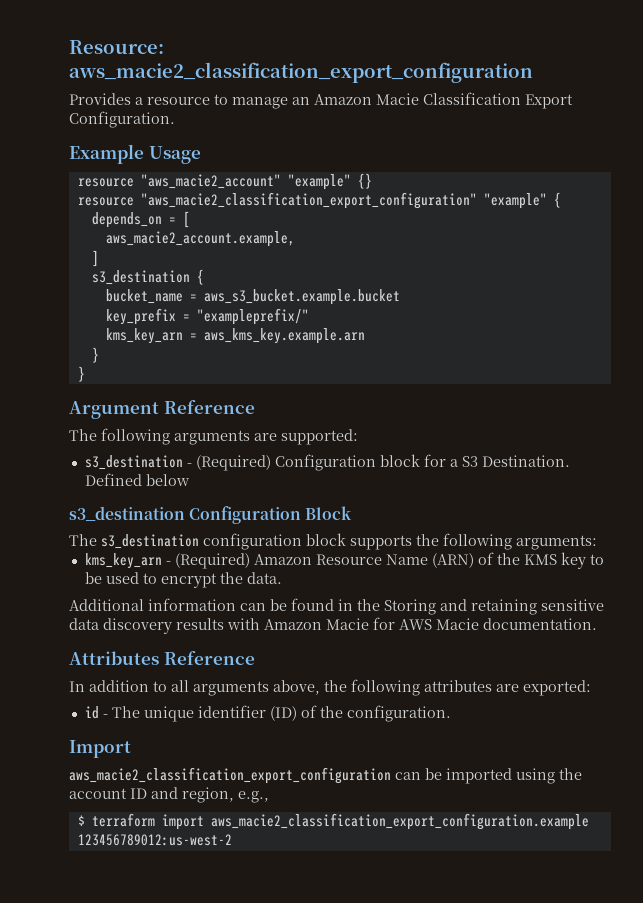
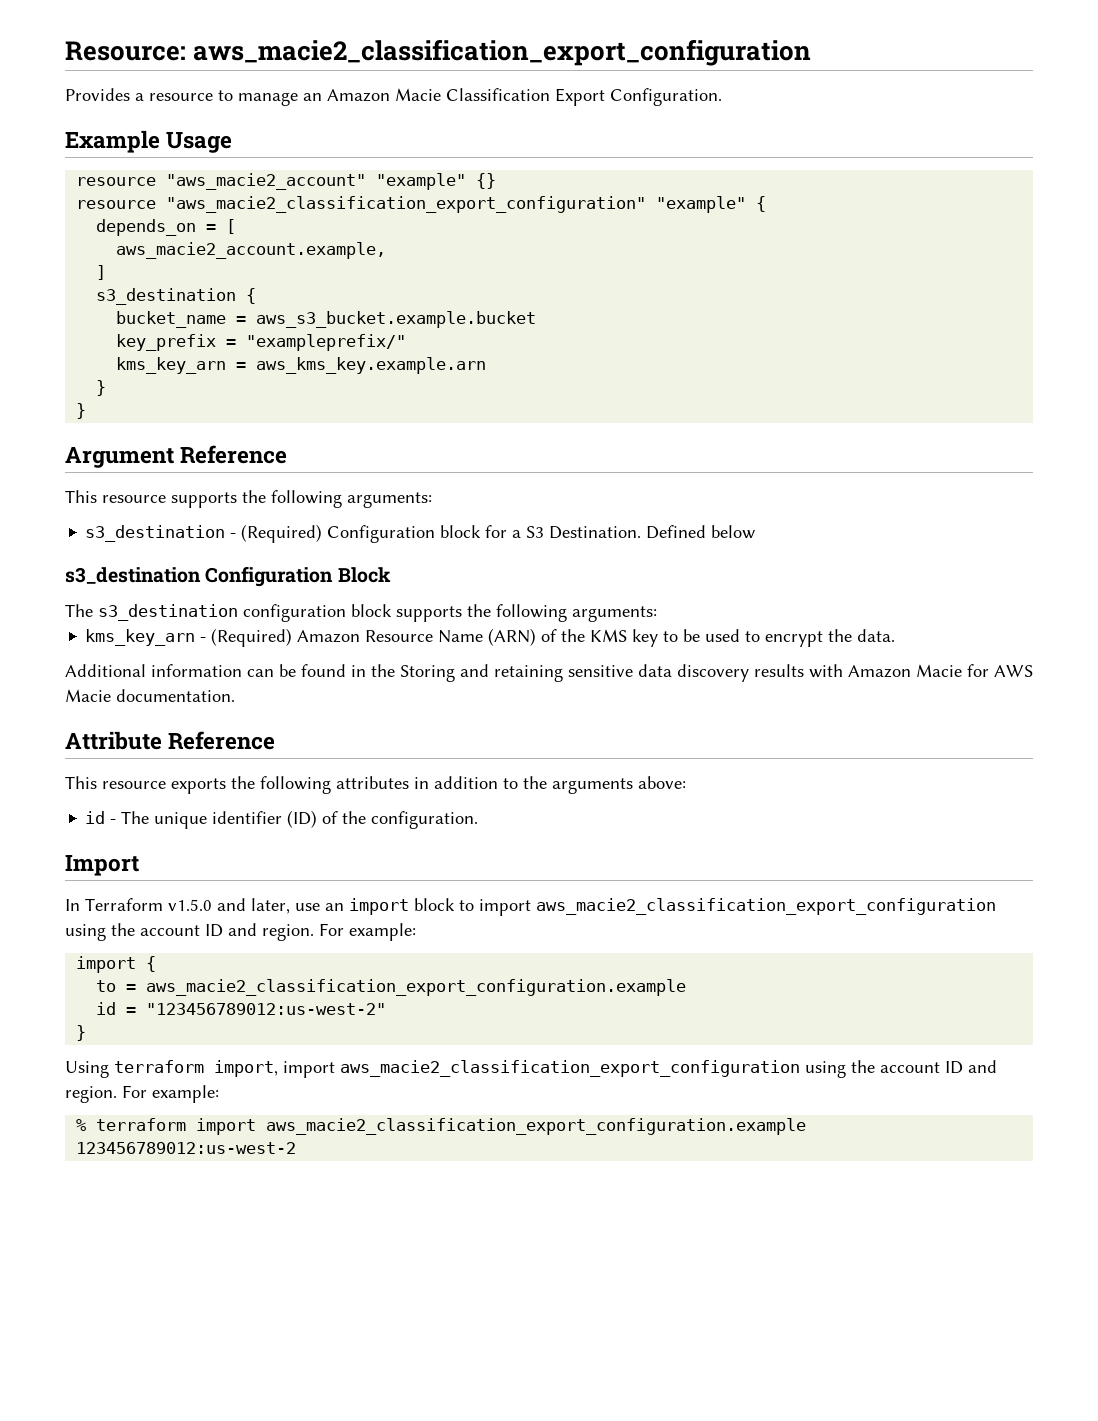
[69,428,358,445] The following arguments are supported: -> [65,490,432,508] This resource supports the following arguments:
[69,651,255,665] [69,679,591,696] Attributes Reference // In addition to all arguments above, the following attributes are exported: -> [65,731,276,750] [65,776,686,794] Attribute Reference // This resource exports the following attributes in addition to the arguments above:
[69,767,582,784] [69,787,269,803] [77,815,85,826] aws_macie2_classification_export_configuration can be imported using the account ID and region, e.g., // $ -> [65,898,996,916] [65,923,416,941] [76,956,157,973] [96,979,687,996] [96,1002,387,1015] [76,1025,87,1041] [65,1060,997,1078] [65,1085,219,1103] [76,1119,87,1131] In Terraform v1.5.0 and later, use an import block to import aws_macie2_classification_export_configuration using the account ID and region. For example: // import { // to = aws_macie2_classification_export_configuration.example // id = "123456789012:us-west-2" // } // Using terraform import, import aws_macie2_classification_export_configuration using the account ID and region. For example: // %

